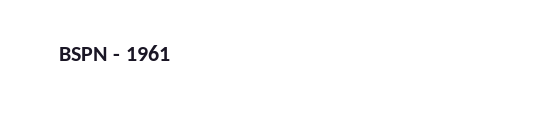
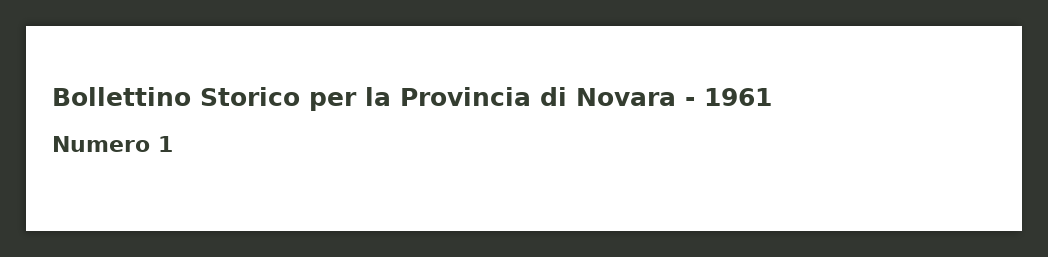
[59,47,107,61] BSPN -> [52,87,676,111] Bollettino Storico per la Provincia di Novara
(170, 53) none -> [52,136,173,152] // Numero 1

